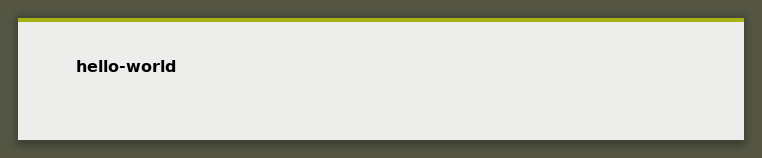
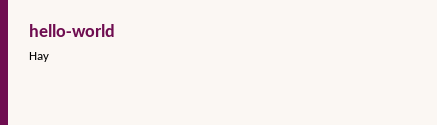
(176, 66) none -> [29,52,49,62] // Hay

